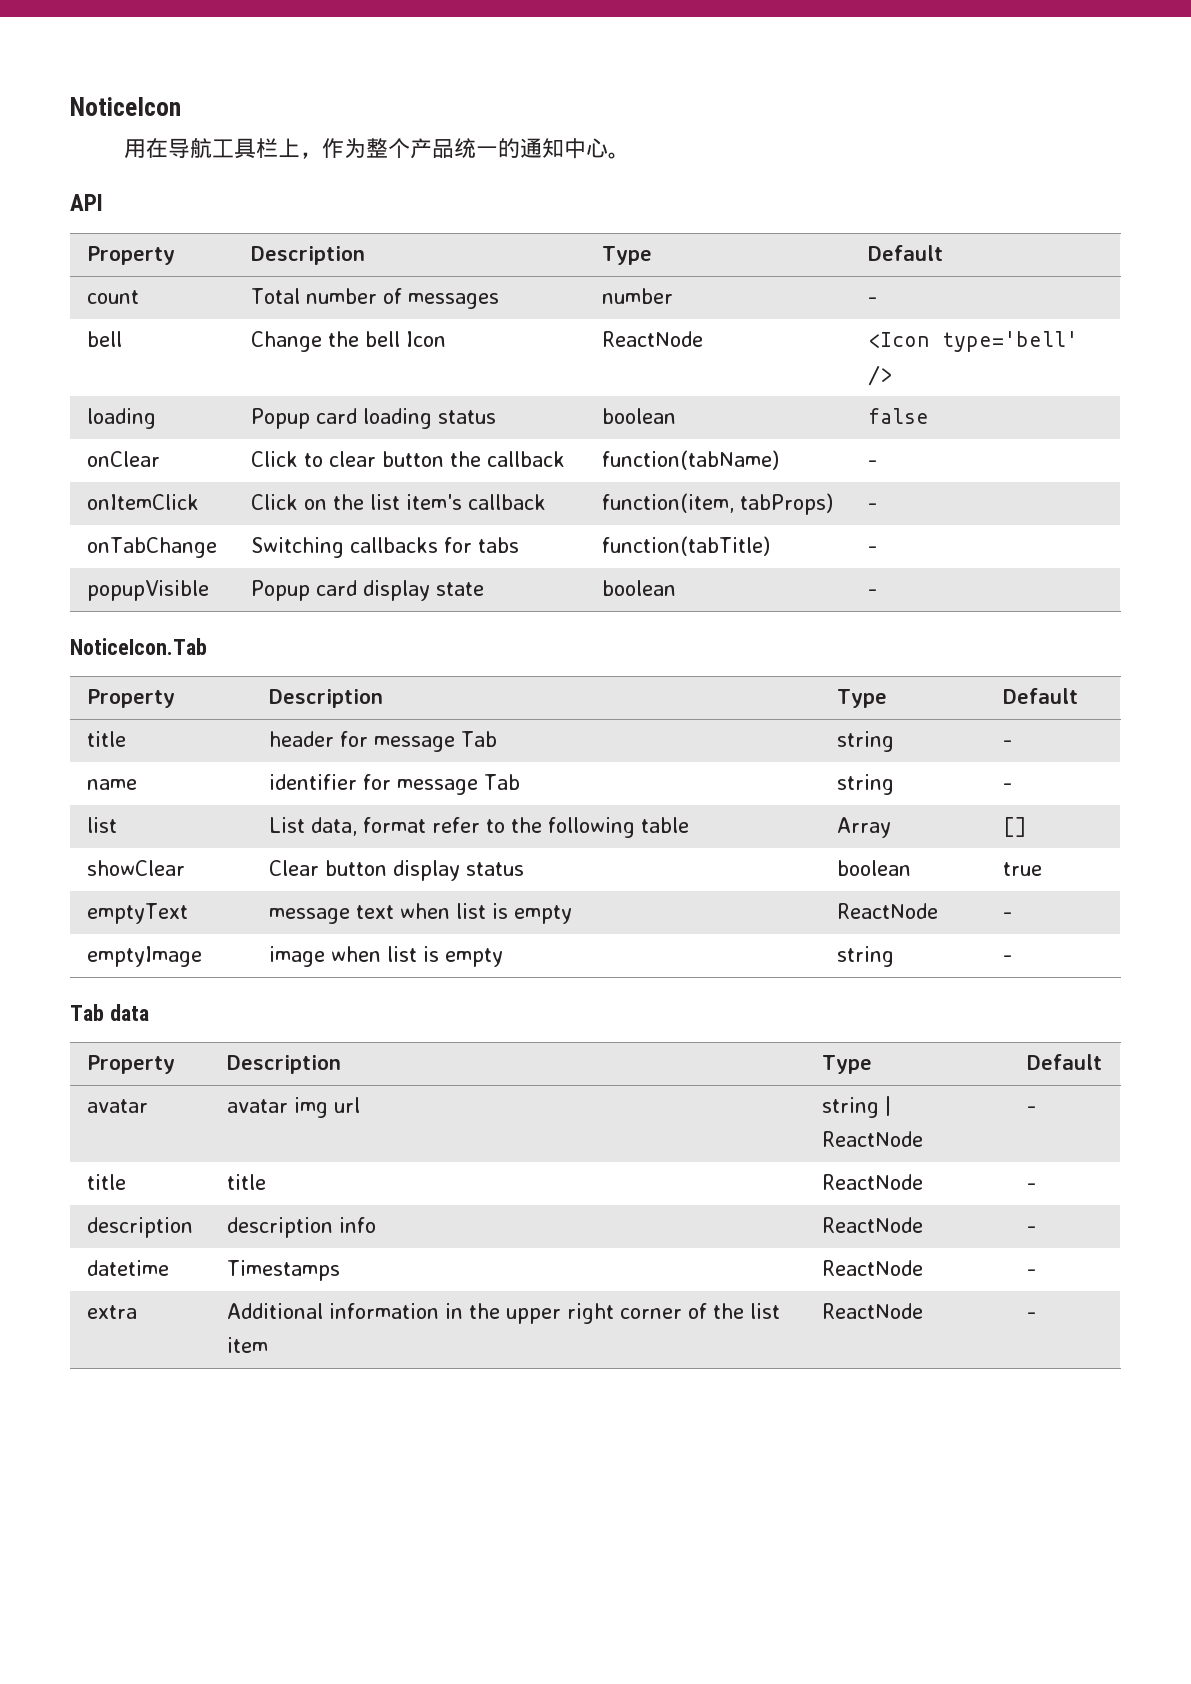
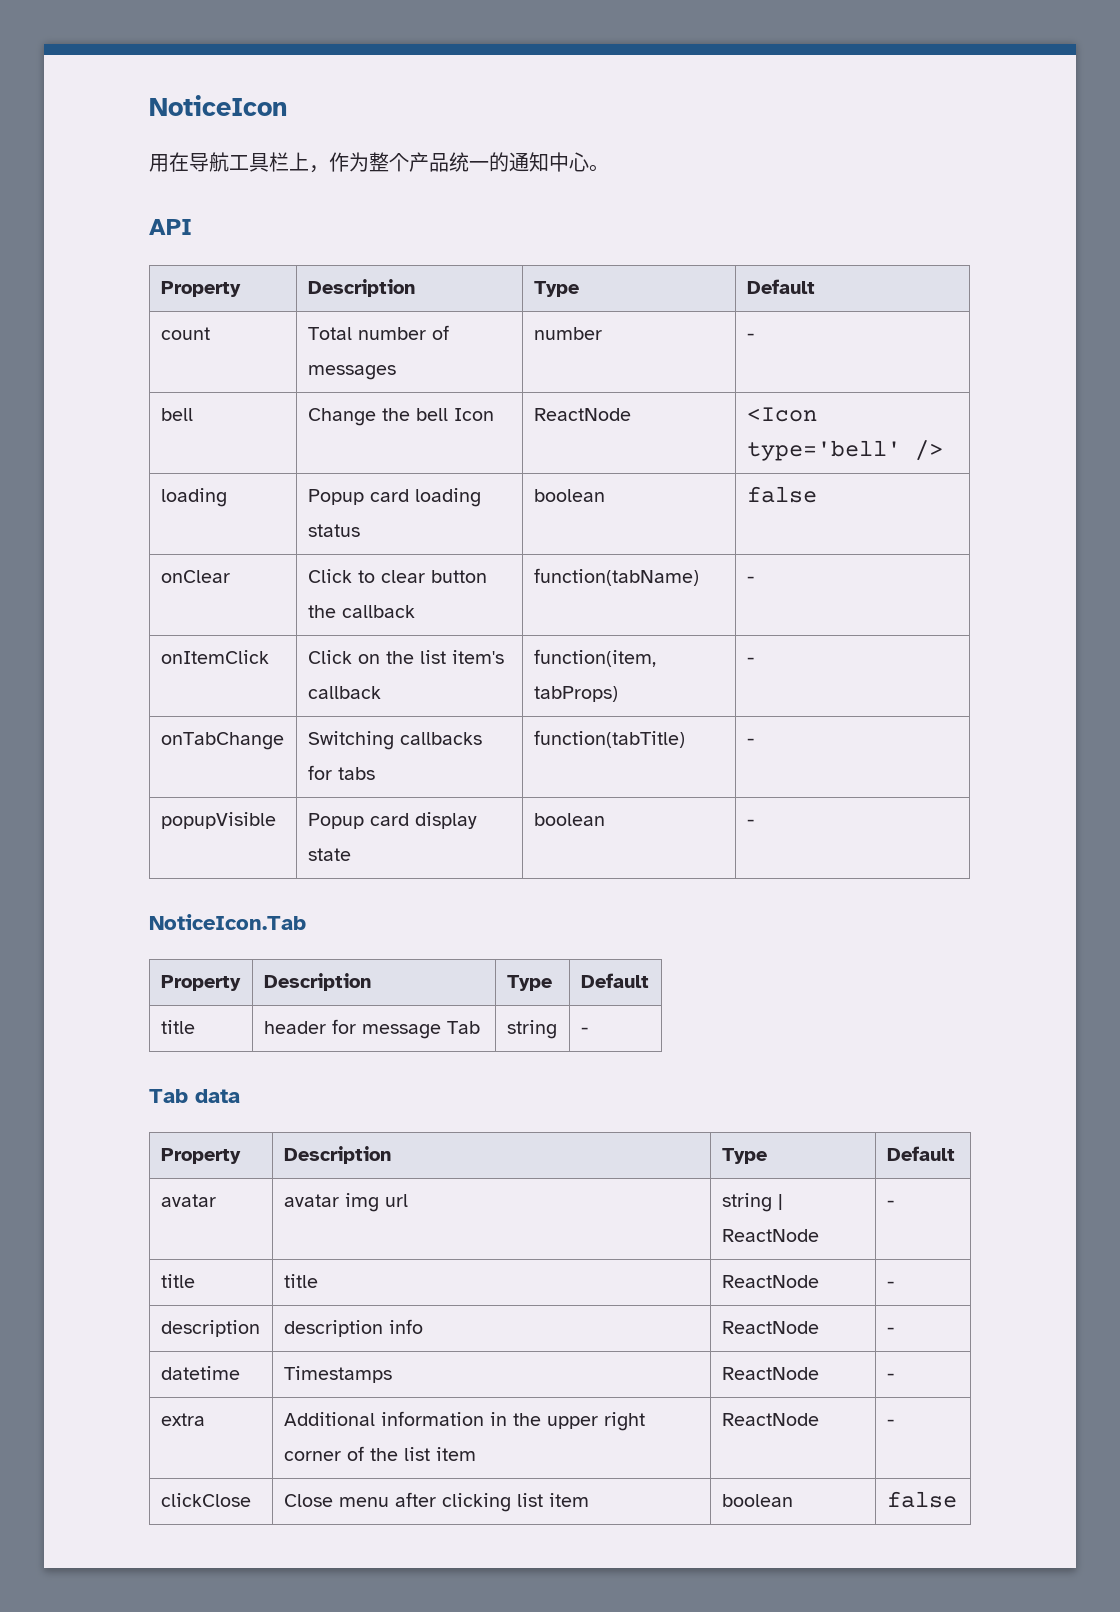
[86,779,137,790] [268,774,520,795] [836,774,894,795] [1002,783,1012,790] [86,817,117,833] [268,817,689,838] [836,817,891,838] [1002,817,1027,837] [86,860,185,876] [268,860,524,881] [836,860,911,876] [1002,862,1042,876] [86,903,188,924] [268,903,572,924] [836,903,938,919] [1002,912,1012,919] [86,946,202,967] [268,946,503,967] [836,946,894,967] [1002,955,1012,962] // name | identifier for message Tab | string | - // list | List data, format refer to the following table | Array | [] // showClear | Clear button display status | boolean | true // emptyText | message text when list is empty | ReactNode | - // emptyImage | image when list is empty | string | - -> (588, 1030) none
(1036, 1315) none -> [160,1493,251,1507] [283,1492,589,1512] [721,1494,793,1507] [886,1491,957,1508] // clickClose | Close menu after clicking list item | boolean | false

